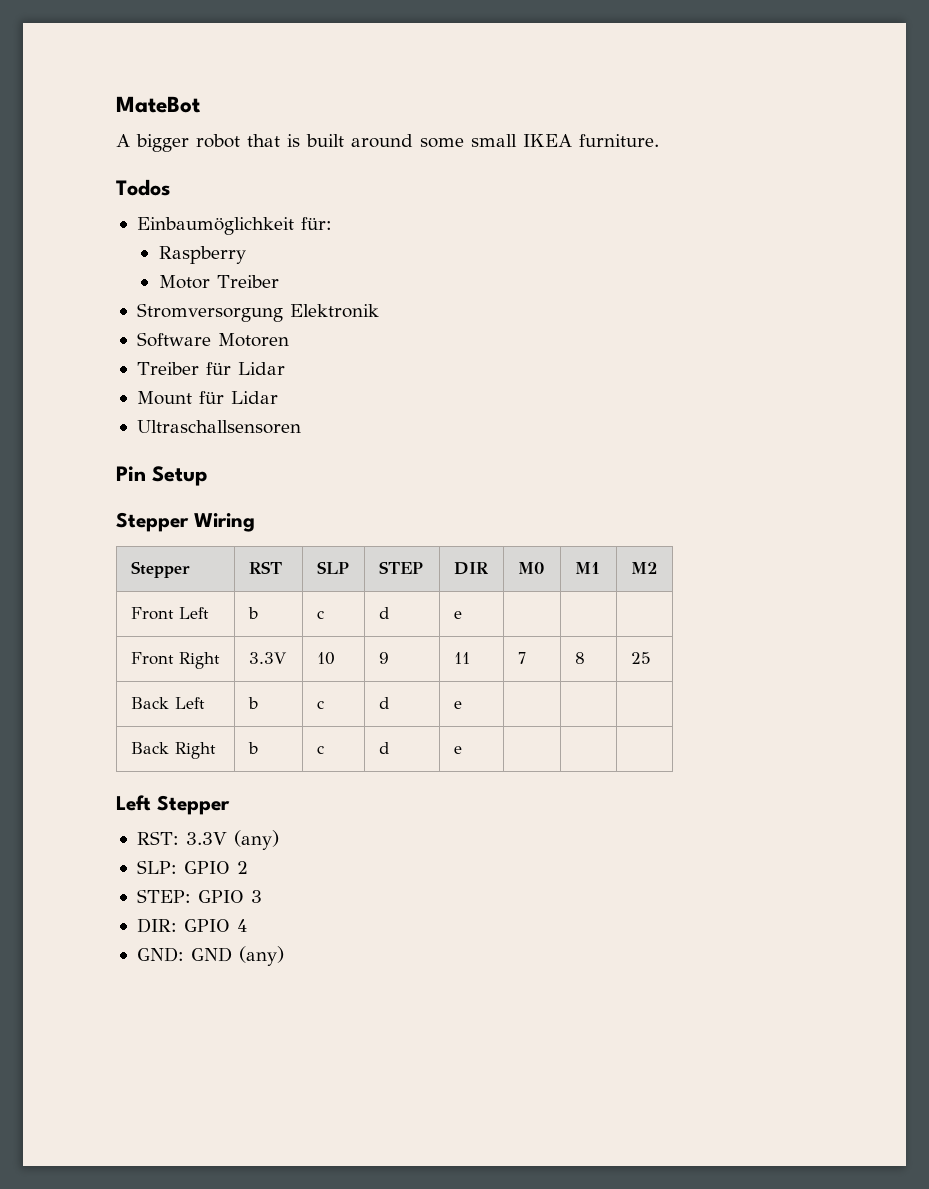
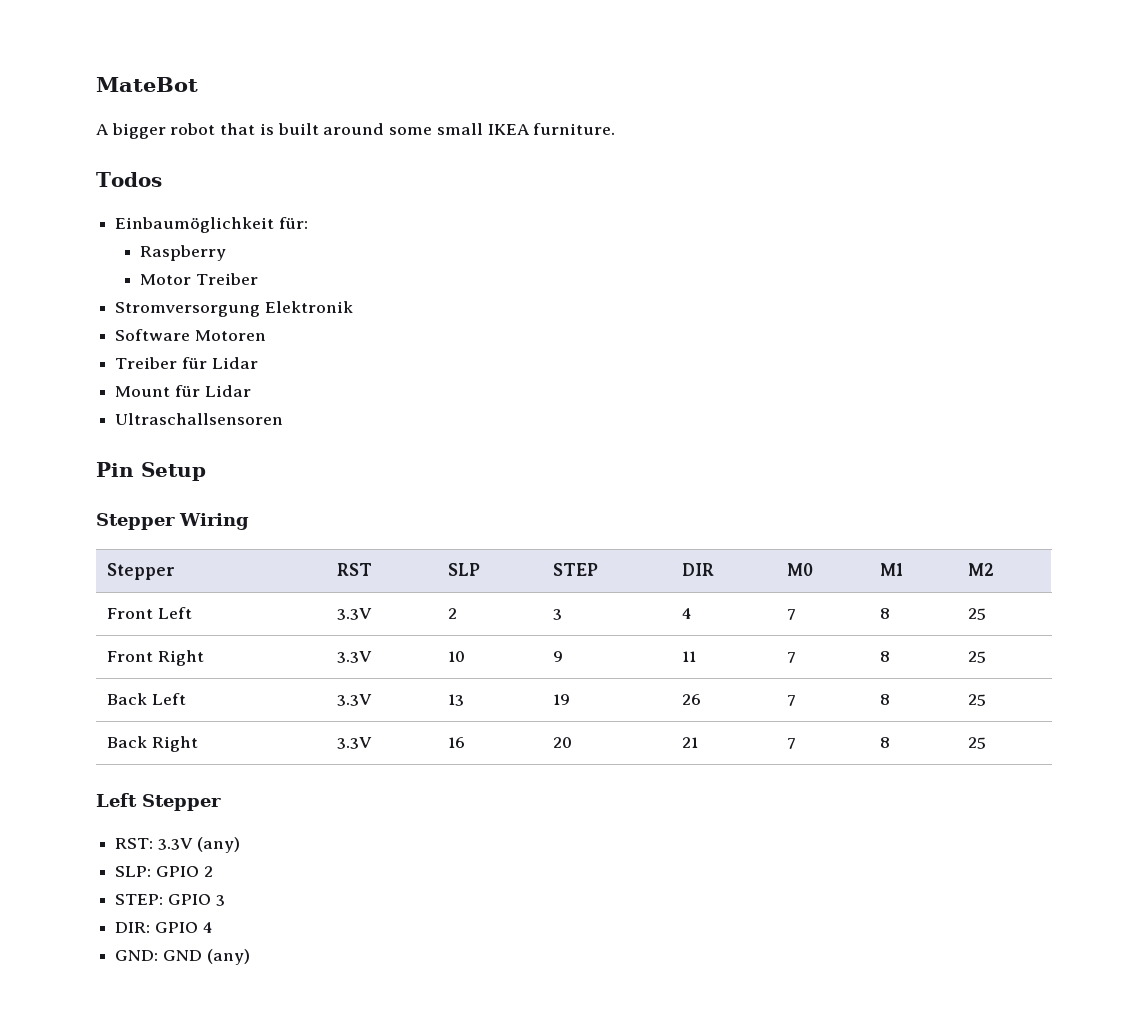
[247,607,258,619] [316,610,324,619] [378,607,389,619] [453,611,462,619] b | c | d | e | | | -> [337,608,373,620] [448,608,458,619] [553,609,563,620] [682,608,693,619] [787,609,797,620] [880,608,891,619] [968,608,987,620] 3.3V | 2 | 3 | 4 | 7 | 8 | 25
[247,697,258,709] [316,700,324,709] [378,697,389,709] [453,701,462,709] [130,742,216,759] [247,742,258,754] [316,745,324,754] [378,742,389,754] [453,746,462,754] b | c | d | e | | | // Back Right | b | c | d | e | | | -> [337,694,373,706] [448,694,465,706] [553,694,571,705] [682,694,702,705] [787,695,797,706] [880,694,891,705] [968,694,987,706] [107,736,198,752] [337,737,373,749] [448,737,466,748] [553,737,573,748] [682,737,699,748] [787,738,797,749] [880,737,891,748] [968,737,987,749] 3.3V | 13 | 19 | 26 | 7 | 8 | 25 // Back Right | 3.3V | 16 | 20 | 21 | 7 | 8 | 25

